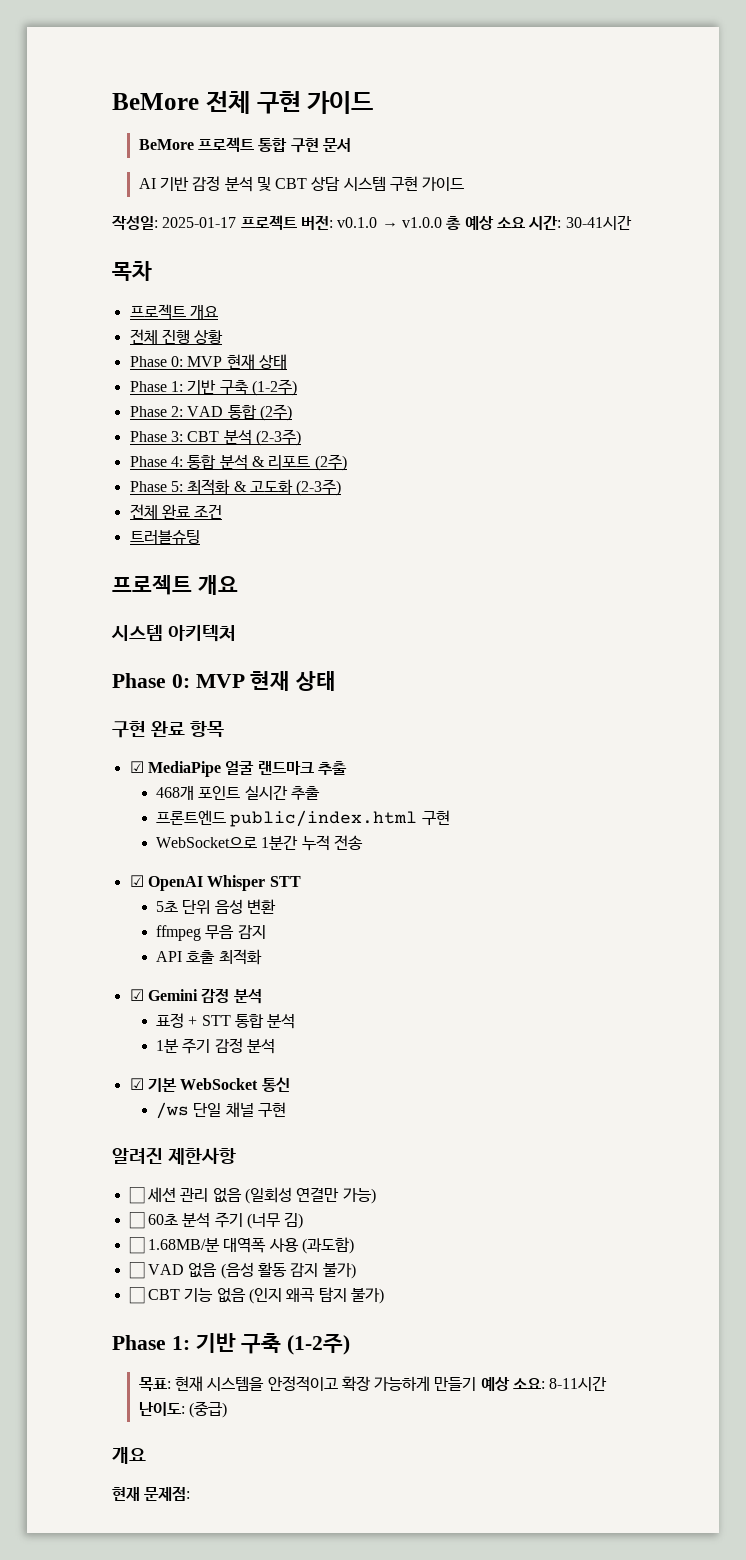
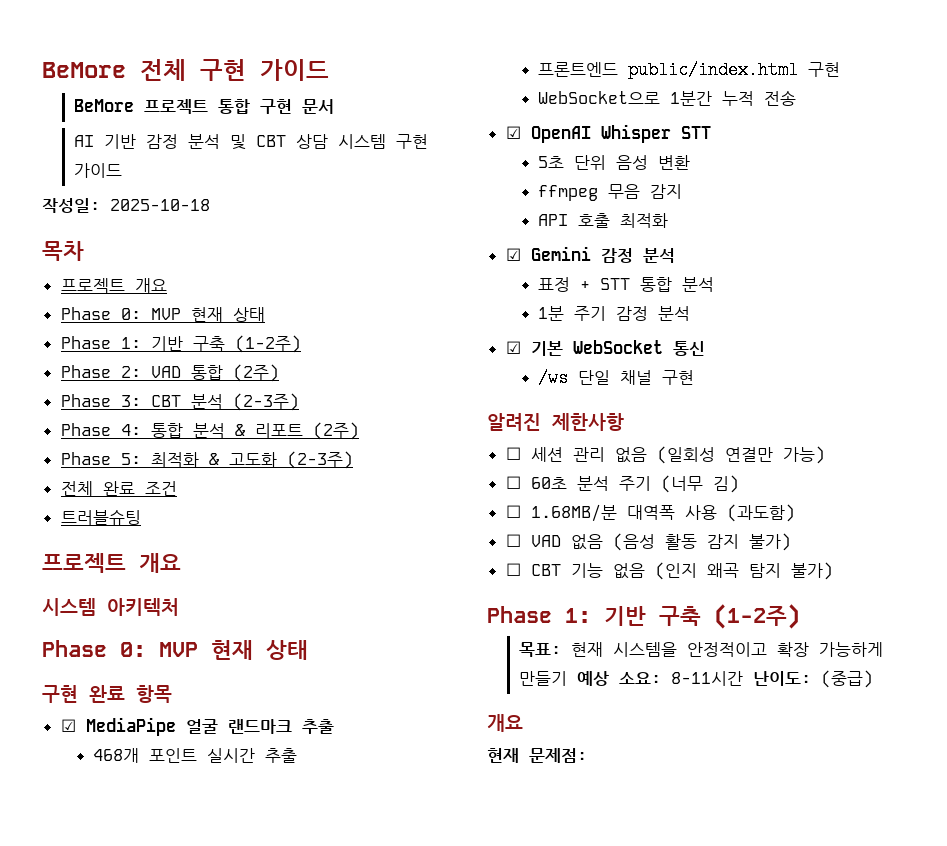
[162,215,632,230] 2025-01-17 프로젝트 버전: v0.1.0 → v1.0.0 총 예상 소요 시간: 30-41시간 -> [110,199,210,211] 2025-10-18
[129,329,224,344] // 전체 진행 상황 -> (167, 285) none

